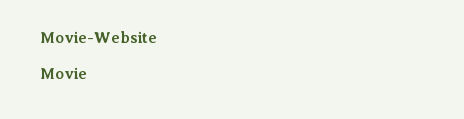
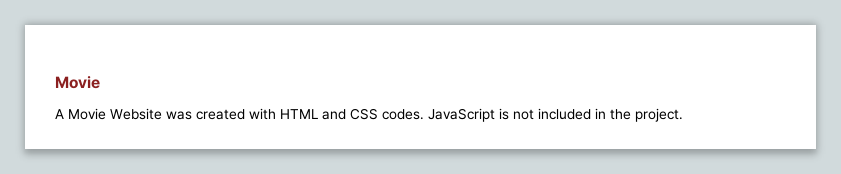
[40,31,157,43] [40,67,87,79] Movie-Website // Movie -> [55,76,100,89] [55,108,683,122] Movie // A Movie Website was created with HTML and CSS codes. JavaScript is not included in the project.

